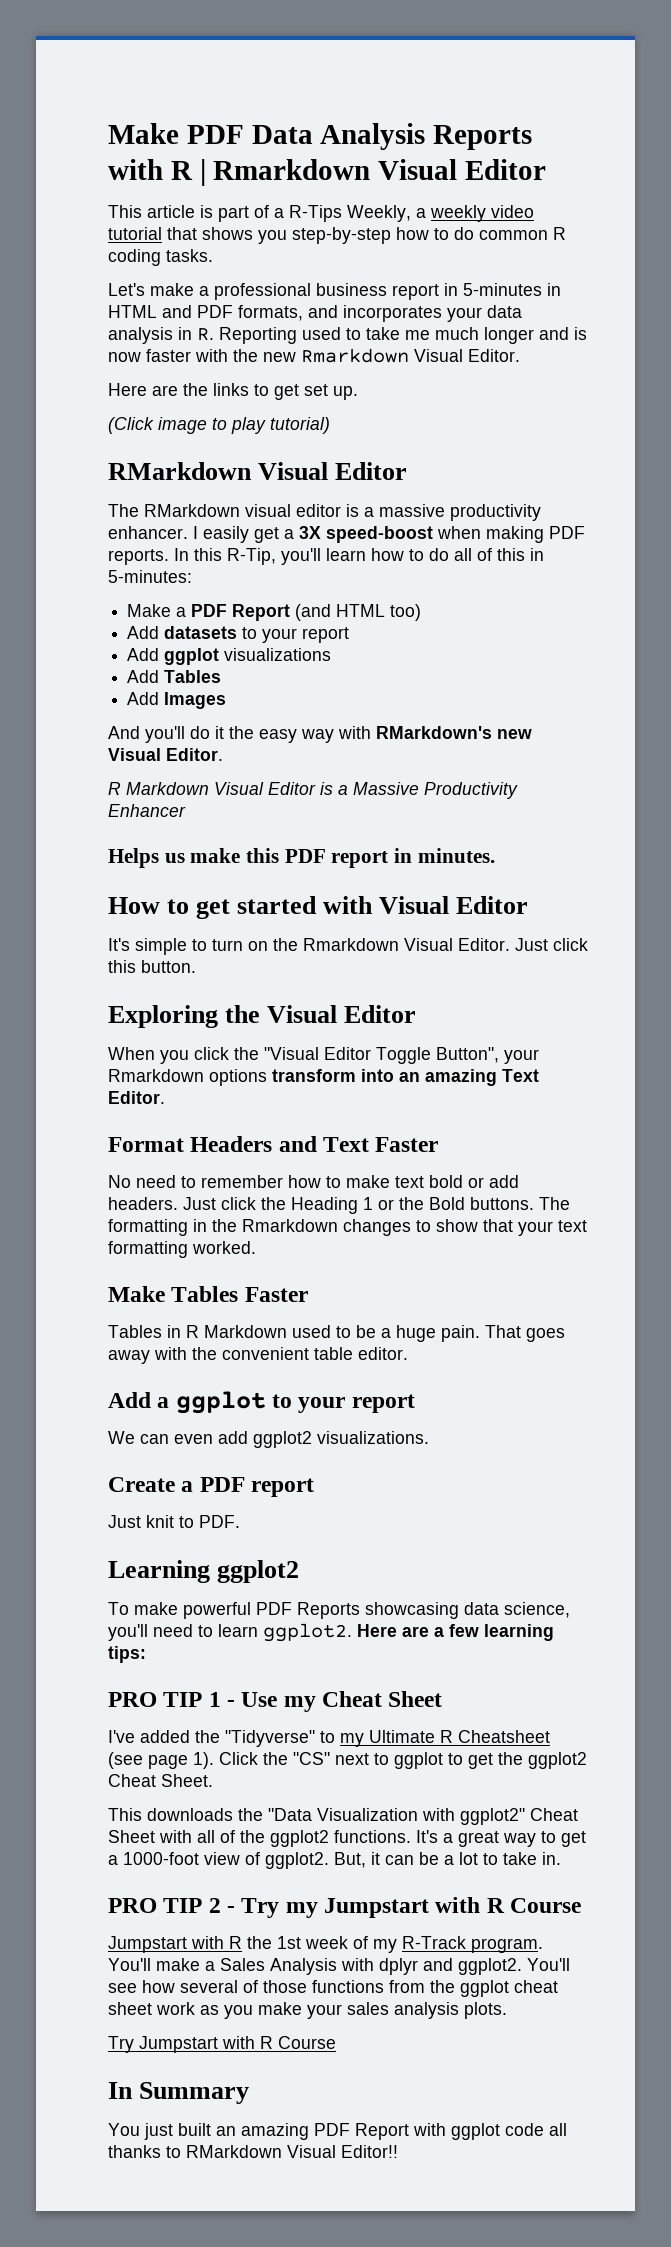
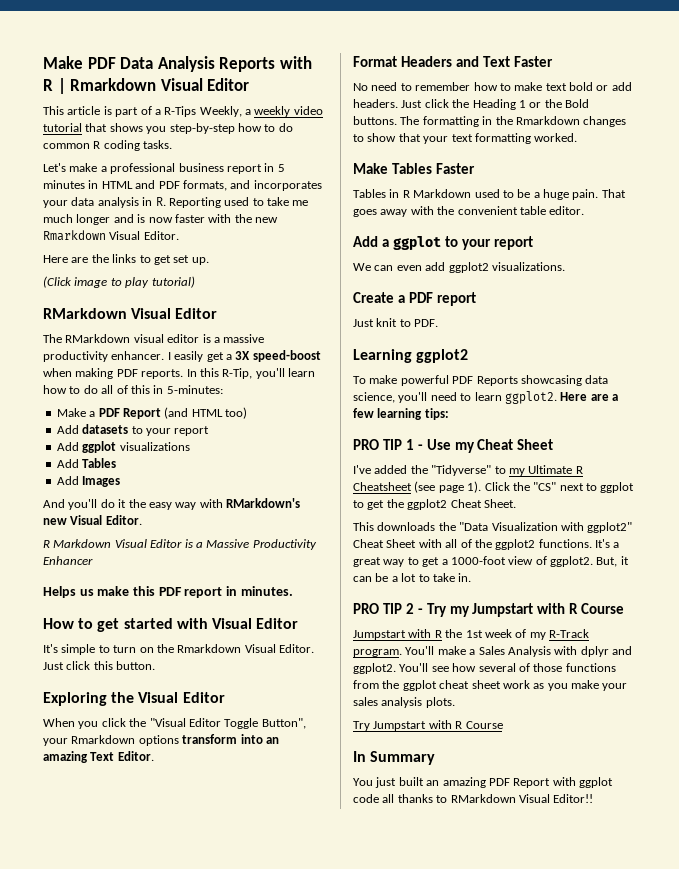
[463,283,542,296] 5-minutes -> [277,164,285,172] [43,180,85,189] 5 minutes

